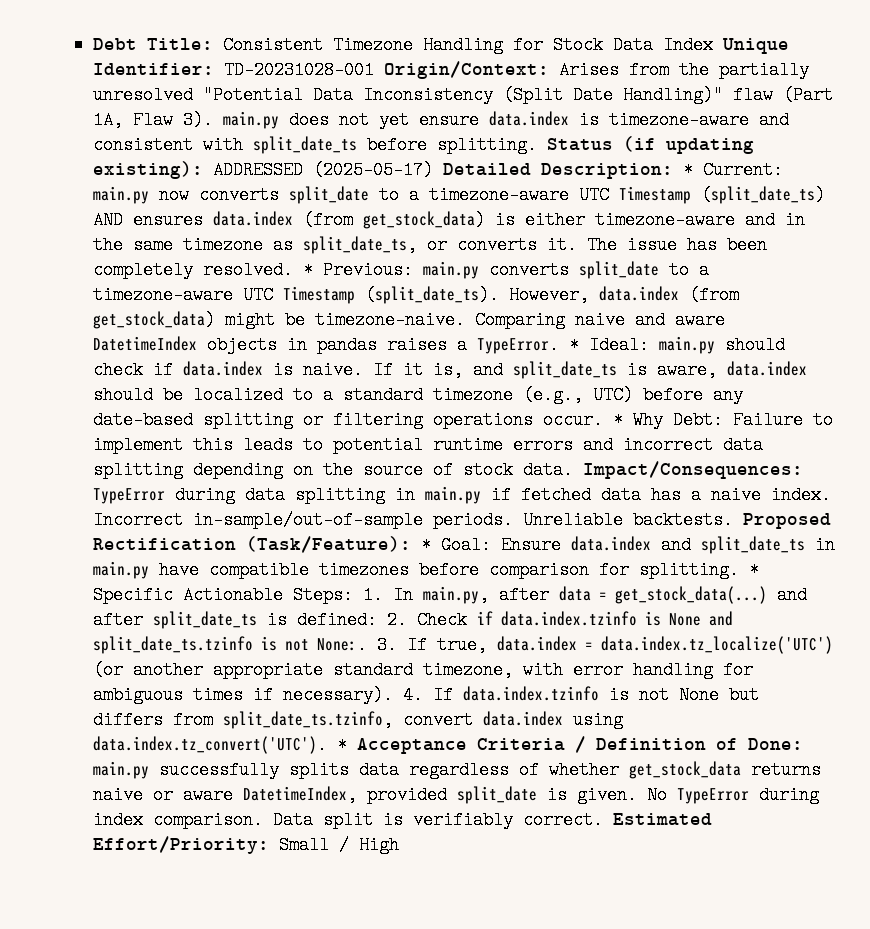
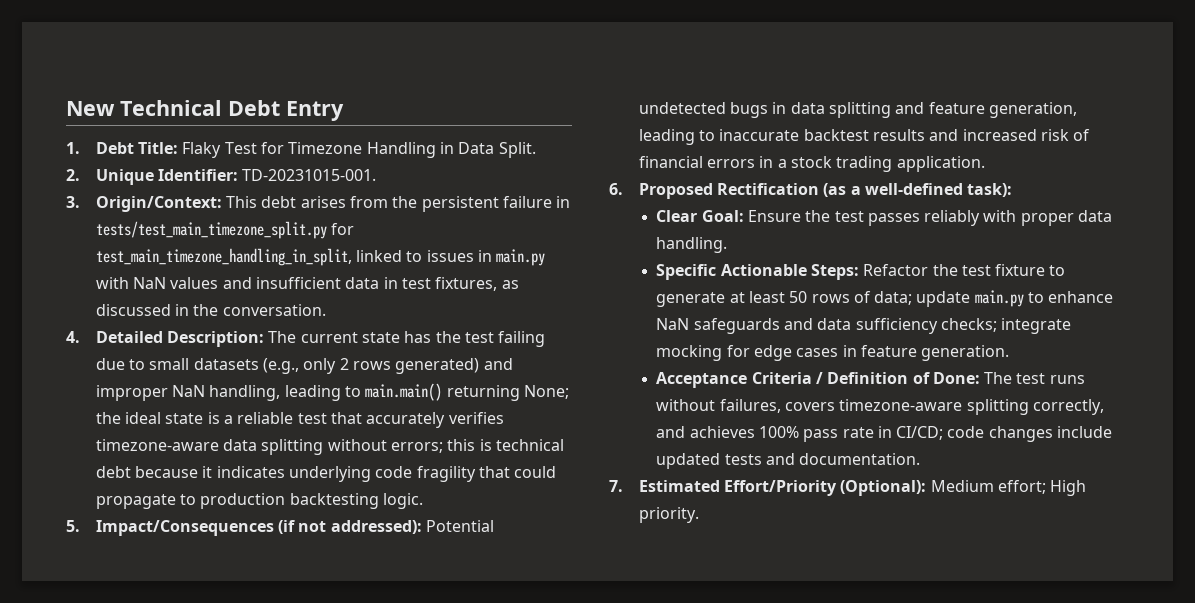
[92,36,789,54] [92,61,809,79] [92,86,833,104] [92,111,789,129] [92,136,754,154] [92,161,783,179] [92,186,825,204] [92,211,805,229] [92,236,767,254] [92,261,709,279] [92,286,739,304] [92,311,725,329] [92,336,785,354] [92,361,807,379] [92,386,743,404] [92,411,833,429] [92,436,763,454] [92,461,803,479] [92,486,831,504] [92,511,831,529] [92,536,835,554] [92,561,759,579] [92,586,807,604] [92,611,733,629] [92,636,833,654] [92,661,753,679] [92,686,759,704] [92,711,623,729] [92,736,347,754] Debt Title: Consistent Timezone Handling for Stock Data Index Unique Identifier: TD-20231028-001 Origin/Context: Arises from the partially unresolved "Potential Data Inconsistency (Split Date Handling)" flaw (Part 1A, Flaw 3). main.py does not yet ensure data.index is timezone-aware and consistent with split_date_ts before splitting. Status (if updating existing): ADDRESSED (2025-05-17) Detailed Description: * Current: main.py now converts split_date to a timezone-aware UTC Timestamp (split_date_ts) AND ensures data.index (from get_stock_data) is either timezone-aware and in the same timezone as split_date_ts, or converts it. The issue has been completely resolved. * Previous: main.py converts split_date to a timezone-aware UTC Timestamp (split_date_ts). However, data.index (from get_stock_data) might be timezone-naive. Comparing naive and aware DatetimeIndex objects in pandas raises a TypeError. * Ideal: main.py should check if data.index is naive. If it is, and split_date_ts is aware, data.index should be localized to a standard timezone (e.g., UTC) before any date-based splitting or filtering operations occur. * Why Debt: Failure to implement this leads to potential runtime errors and incorrect data splitting depending on the source of stock data. Impact/Consequences: TypeError during data splitting in main.py if fetched data has a naive index. Incorrect in-sample/out-of-sample periods. Unreliable backtests. Proposed Rectification (Task/Feature): * Goal: Ensure data.index and split_date_ts in main.py have compatible timezones before comparison for splitting. * Specific Actionable Steps: 1. In main.py, after data = get_stock_data(...) and after split_date_ts is defined: 2. Check if data.index.tzinfo is None and split_date_ts.tzinfo is not None:. 3. If true, data.index = data.index.tz_localize('UTC') (or another appropriate standard timezone, with error handling for ambiguous times if necessary). 4. If data.index.tzinfo is not None but differs from split_date_ts.tzinfo, convert data.index using data.index.tz_convert('UTC'). * -> [66,100,344,121] [66,142,536,158] [66,169,377,185] [66,196,571,212] [95,221,354,239] [95,248,546,266] [95,277,519,291] [95,304,326,316] [66,331,546,347] [95,358,513,374] [95,383,569,401] [95,412,504,428] [95,439,564,455] [95,466,557,482] [95,493,423,509] [66,520,494,536] [638,102,1077,118] [638,129,1091,145] [638,156,985,172] [609,183,1013,199] [656,210,1113,226] [656,237,728,253] [656,264,1066,280] [656,290,1114,307] [656,318,1072,334] [656,345,1010,361] New Technical Debt Entry // 1. Debt Title: Flaky Test for Timezone Handling in Data Split. // 2. Unique Identifier: TD-20231015-001. // 3. Origin/Context: This debt arises from the persistent failure in tests/test_main_timezone_split.py for test_main_timezone_handling_in_split, linked to issues in main.py with NaN values and insufficient data in test fixtures, as discussed in the conversation. // 4. Detailed Description: The current state has the test failing due to small datasets (e.g., only 2 rows generated) and improper NaN handling, leading to main.main() returning None; the ideal state is a reliable test that accurately verifies timezone-aware data splitting without errors; this is technical debt because it indicates underlying code fragility that could propagate to production backtesting logic. // 5. Impact/Consequences (if not addressed): Potential undetected bugs in data splitting and feature generation, leading to inaccurate backtest results and increased risk of financial errors in a stock trading application. // 6. Proposed Rectification (as a well-defined task): // Clear Goal: Ensure the test passes reliably with proper data handling. // Specific Actionable Steps: Refactor the test fixture to generate at least 50 rows of data; update main.py to enhance NaN safeguards and data sufficiency checks; integrate mocking for edge cases in feature generation. //
[92,761,821,779] [92,786,819,804] [92,811,712,829] [92,836,399,854] main.py successfully splits data regardless of whether get_stock_data returns naive or aware DatetimeIndex, provided split_date is given. No TypeError during index comparison. Data split is verifiably correct. Estimated Effort/Priority: Small / High -> [984,372,1085,384] [656,399,1104,415] [656,426,1113,442] [656,453,921,469] [609,480,1087,496] [638,507,699,523] The test runs without failures, covers timezone-aware splitting correctly, and achieves 100% pass rate in CI/CD; code changes include updated tests and documentation. // 7. Estimated Effort/Priority (Optional): Medium effort; High priority.

